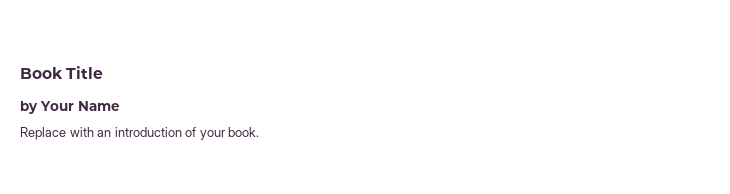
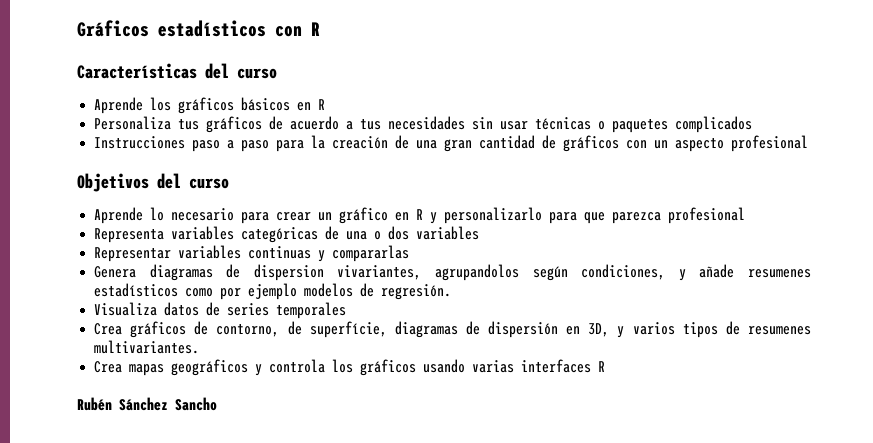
[20,66,104,79] [20,101,120,114] [20,127,260,140] Book Title // by Your Name // Replace with an introduction of your book. -> [77,20,320,37] [77,63,277,79] [94,97,326,114] [94,116,753,133] [94,135,809,152] [77,173,229,192] [94,207,746,224] [94,226,480,243] [94,245,410,262] [94,264,812,281] [94,283,452,300] [94,302,347,319] [94,321,811,338] [94,340,200,354] [94,359,606,376] [77,397,217,411] Gráficos estadísticos con R // Características del curso // Aprende los gráficos básicos en R // Personaliza tus gráficos de acuerdo a tus necesidades sin usar técnicas o paquetes complicados // Instrucciones paso a paso para la creación de una gran cantidad de gráficos con un aspecto profesional // Objetivos del curso // Aprende lo necesario para crear un gráfico en R y personalizarlo para que parezca profesional // Representa variables categóricas de una o dos variables // Representar variables continuas y compararlas // Genera diagramas de dispersion vivariantes, agrupandolos según condiciones, y añade resumenes estadísticos como por ejemplo modelos de regresión. // Visualiza datos de series temporales // Crea gráficos de contorno, de superfície, diagramas de dispersión en 3D, y varios tipos de resumenes multivariantes. // Crea mapas geográficos y controla los gráficos usando varias interfaces R // Rubén Sánchez Sancho

